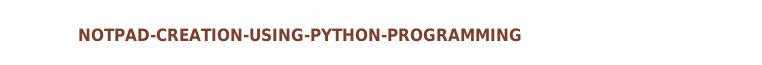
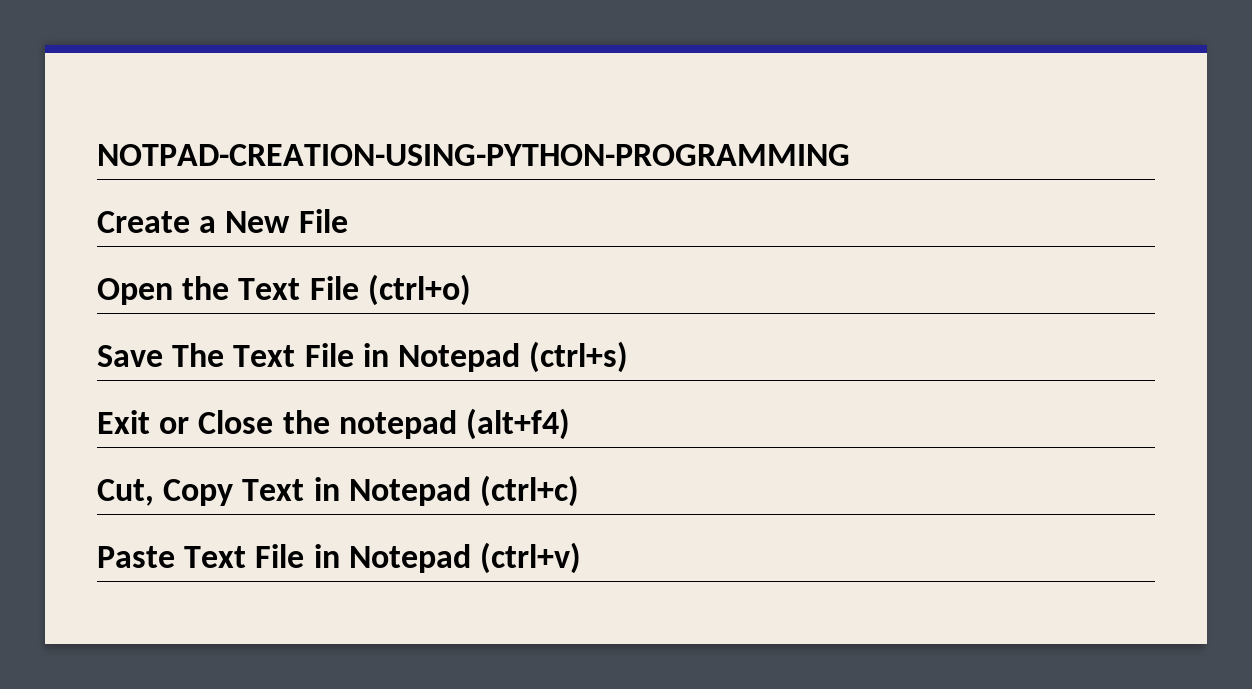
(522, 35) none -> [97,209,348,233] [97,274,471,306] [97,341,629,373] [97,408,570,440] [97,475,579,507] [97,542,581,574] // Create a New File // Open the Text File (ctrl+o) // Save The Text File in Notepad (ctrl+s) // Exit or Close the notepad (alt+f4) // Cut, Copy Text in Notepad (ctrl+c) // Paste Text File in Notepad (ctrl+v)

